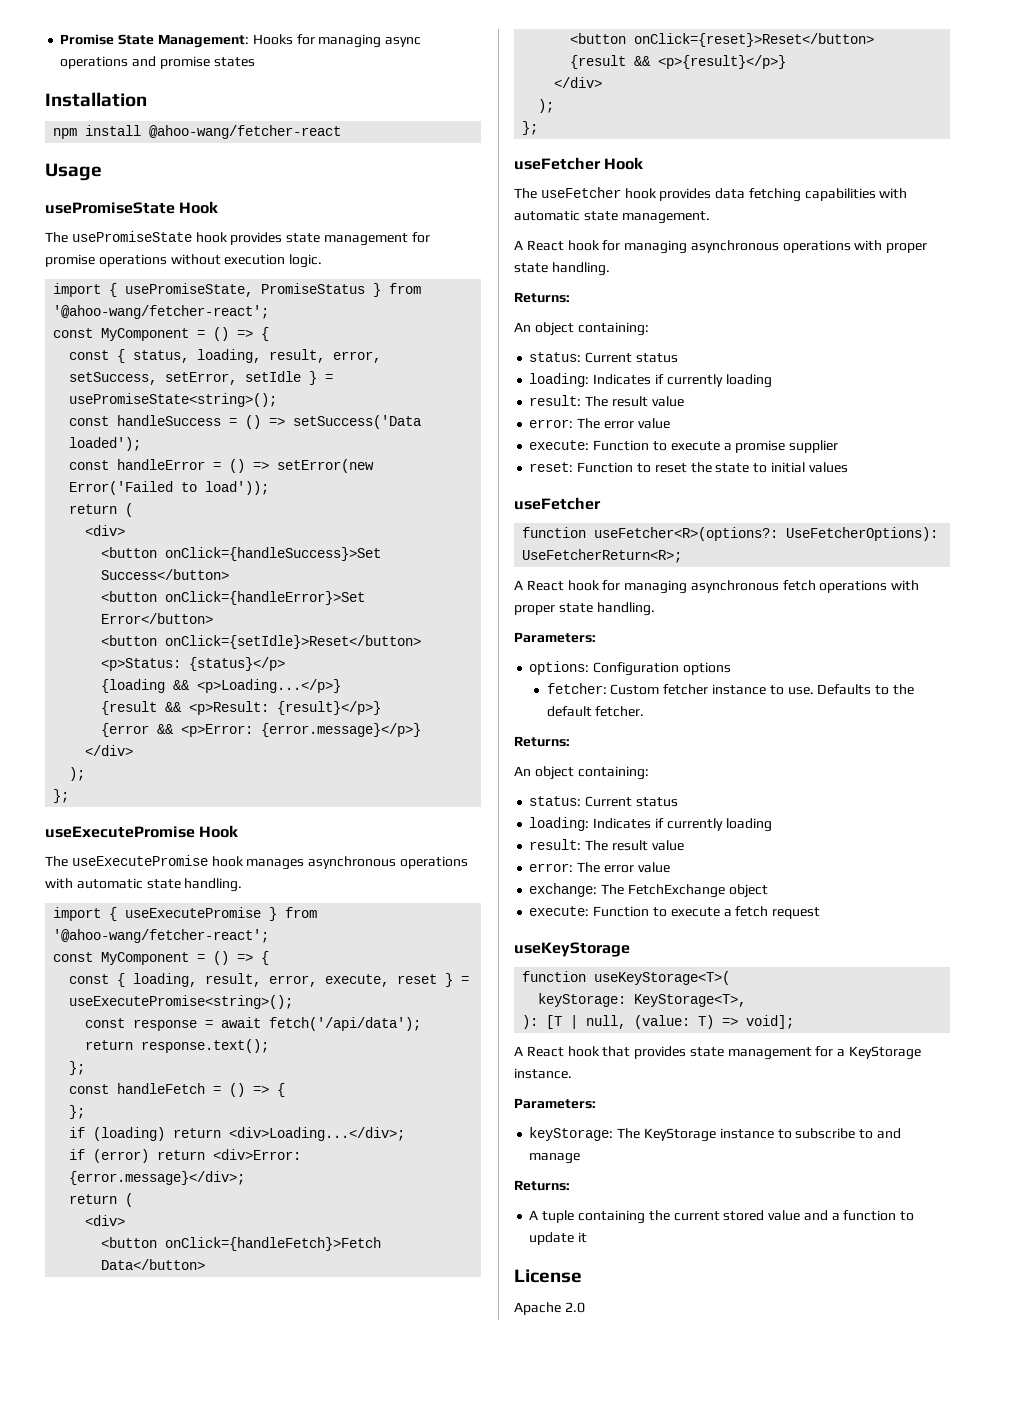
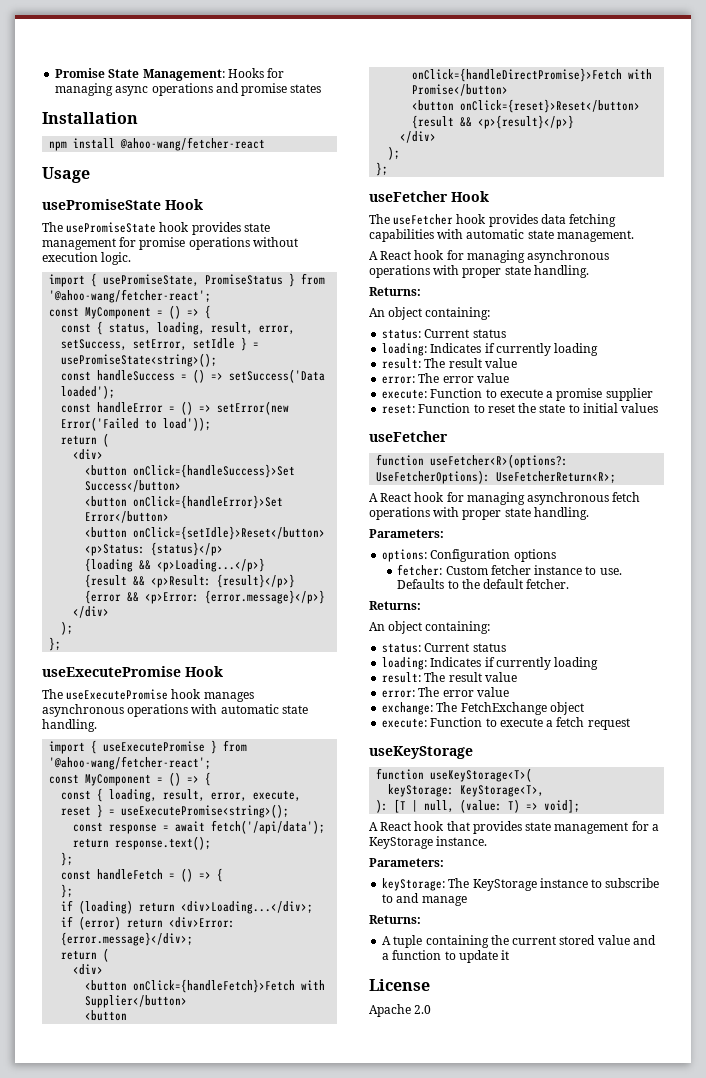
[101,1259,206,1270] Data</button> -> [301,980,326,990] [85,995,188,1008] [85,1010,128,1021] [412,68,653,82] [412,84,509,96] with Supplier</button> // <button onClick={handleDirectPromise}>Fetch with Promise</button>

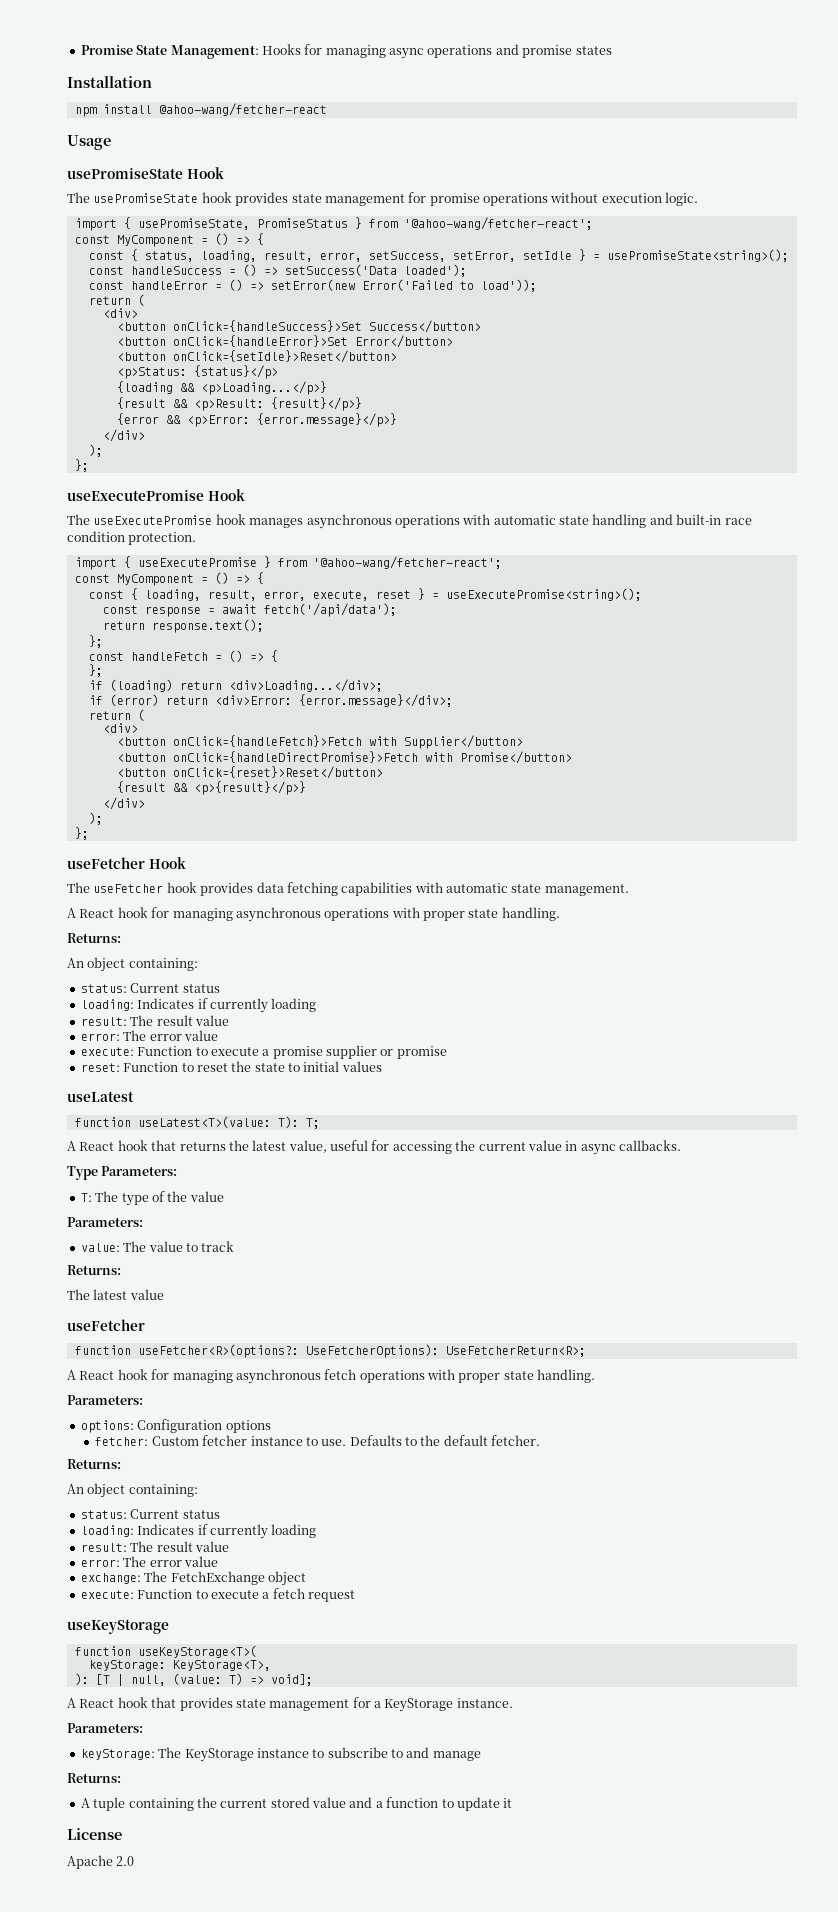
[42,719,97,732] handling. -> [592,514,752,528] [67,531,197,545] handling and built-in race condition protection.
(653, 394) none -> [380,1046,447,1059] or promise
(659, 408) none -> [67,1091,134,1102] [74,1116,320,1129] [67,1140,681,1155] [67,1166,178,1180] [80,1191,224,1206] [67,1217,143,1227] [80,1241,235,1252] [67,1265,121,1275] [67,1289,164,1300] // useLatest // function useLatest<T>(value: T): T; // A React hook that returns the latest value, useful for accessing the current value in async callbacks. // Type Parameters: // T: The type of the value // Parameters: // value: The value to track // Returns: // The latest value

